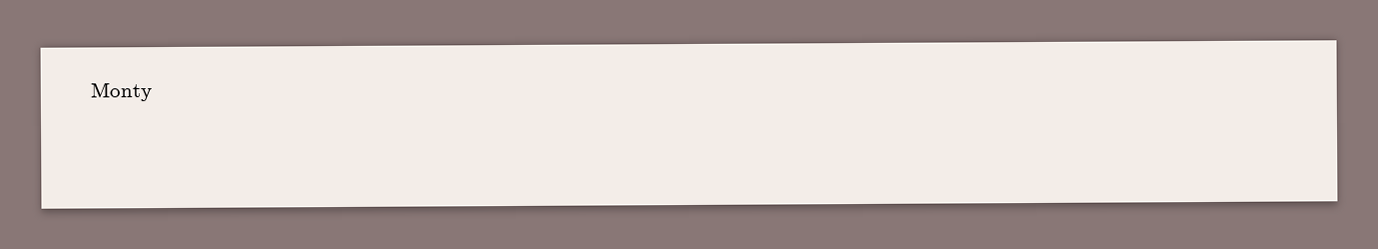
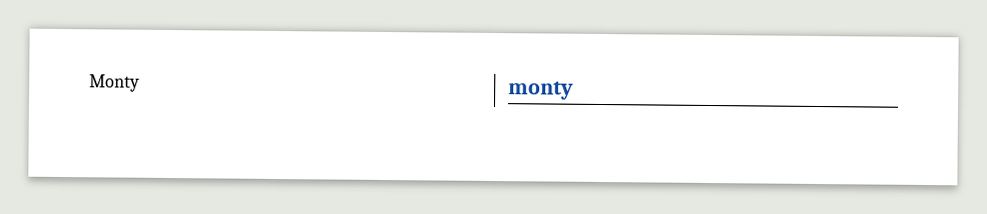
(152, 92) none -> [508,81,574,100] // monty

